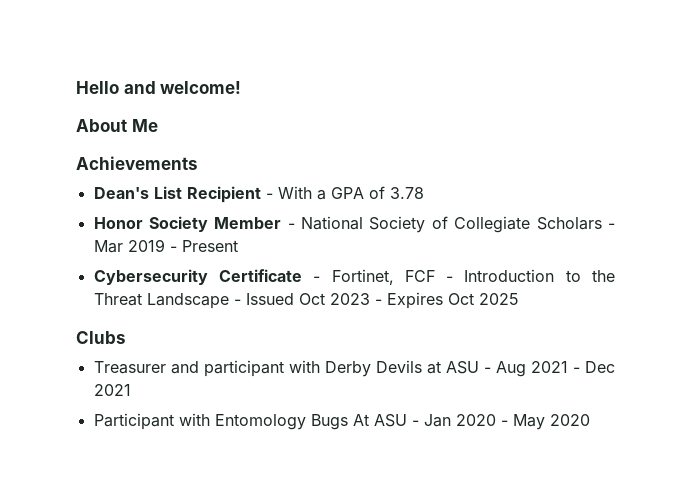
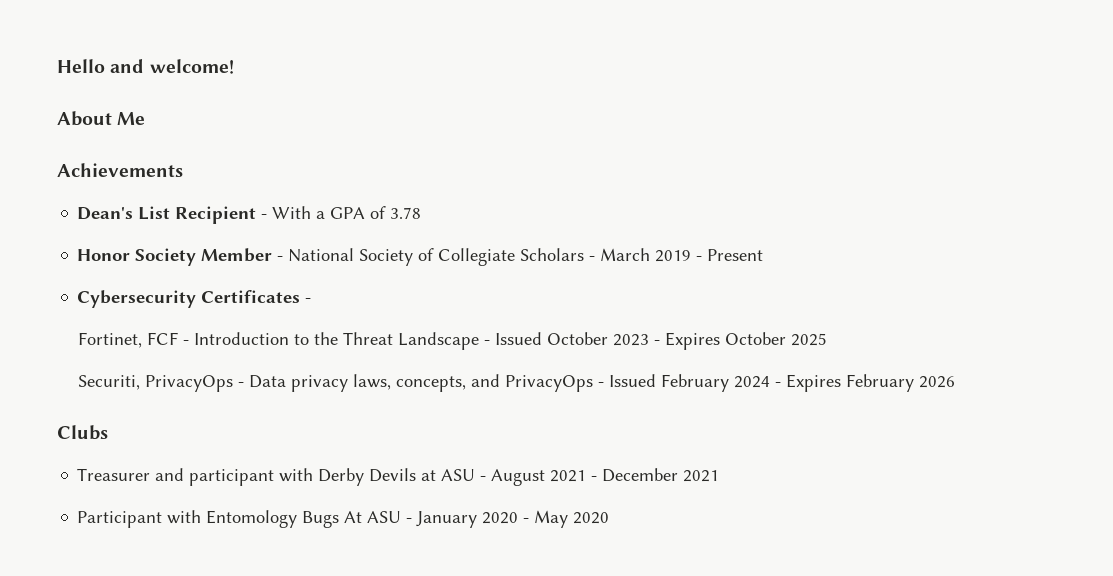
[93,240,123,253] Mar -> [600,248,651,261] March
[218,269,321,282] Certificate - -> [201,290,312,303] Certificates - //
[298,293,325,305] Oct -> [546,332,608,345] October
[447,293,474,305] Oct -> [724,332,786,345] October
(519, 299) none -> [77,374,955,392] // Securiti, PrivacyOps - Data privacy laws, concepts, and PrivacyOps - Issued February 2024 - Expires February 2026
[495,361,526,377] Aug -> [491,469,546,486] August
[584,361,615,373] Dec -> [602,468,679,482] December
[423,414,451,427] Jan -> [416,511,478,528] January

